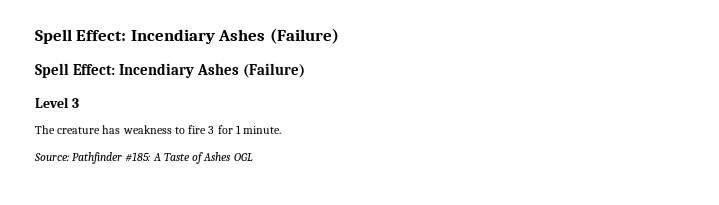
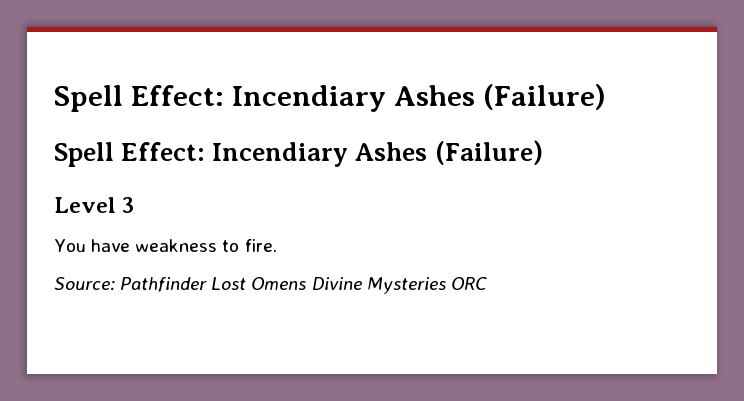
[35,125,282,134] [34,152,253,164] The creature has weakness to fire 3 for 1 minute. // Source: Pathfinder #185: A Taste of Ashes OGL -> [54,239,277,252] [54,277,487,294] You have weakness to fire. // Source: Pathfinder Lost Omens Divine Mysteries ORC

